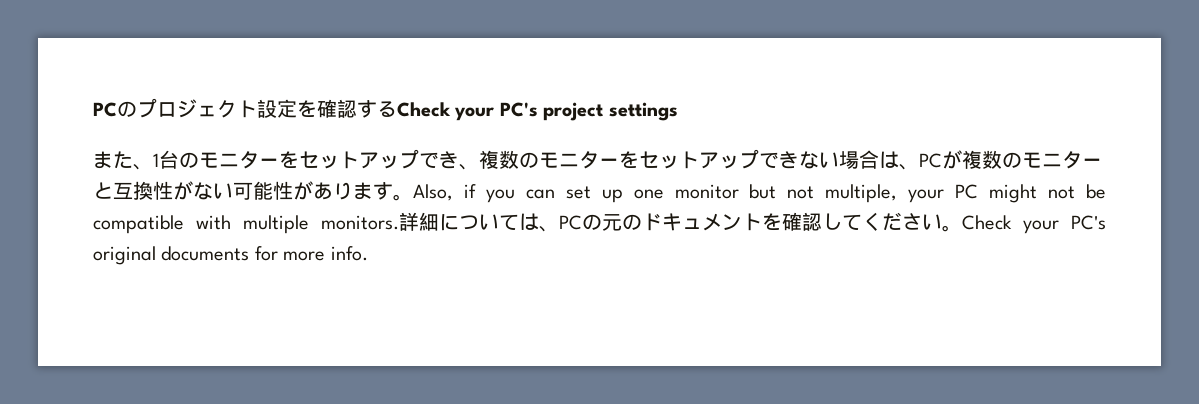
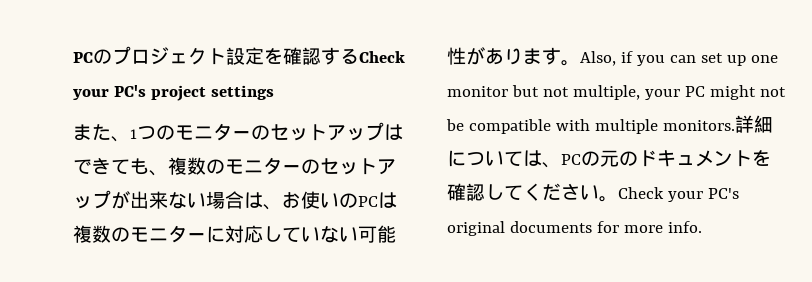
[159,149,459,169] 台のモニターをセットアップでき -> [137,122,403,141] [73,157,149,175] つのモニターのセットアップはできても
[619,149,799,169] をセットアップでき -> [301,158,396,175] [73,190,168,209] のセットアップが出来
[919,150,1102,169] [93,181,193,200] PCが複数のモニターと互換性が -> [282,191,397,209] [73,225,320,243] お使いのPCは複数のモニターに対応してい

